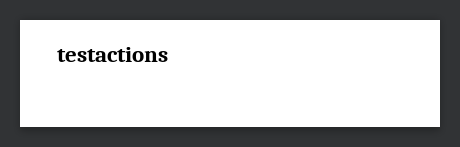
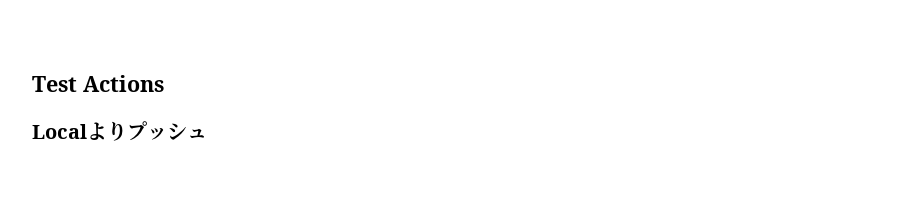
[57,47,168,62] testactions -> [32,75,164,92] [32,121,207,141] Test Actions // Localよりプッシュ

